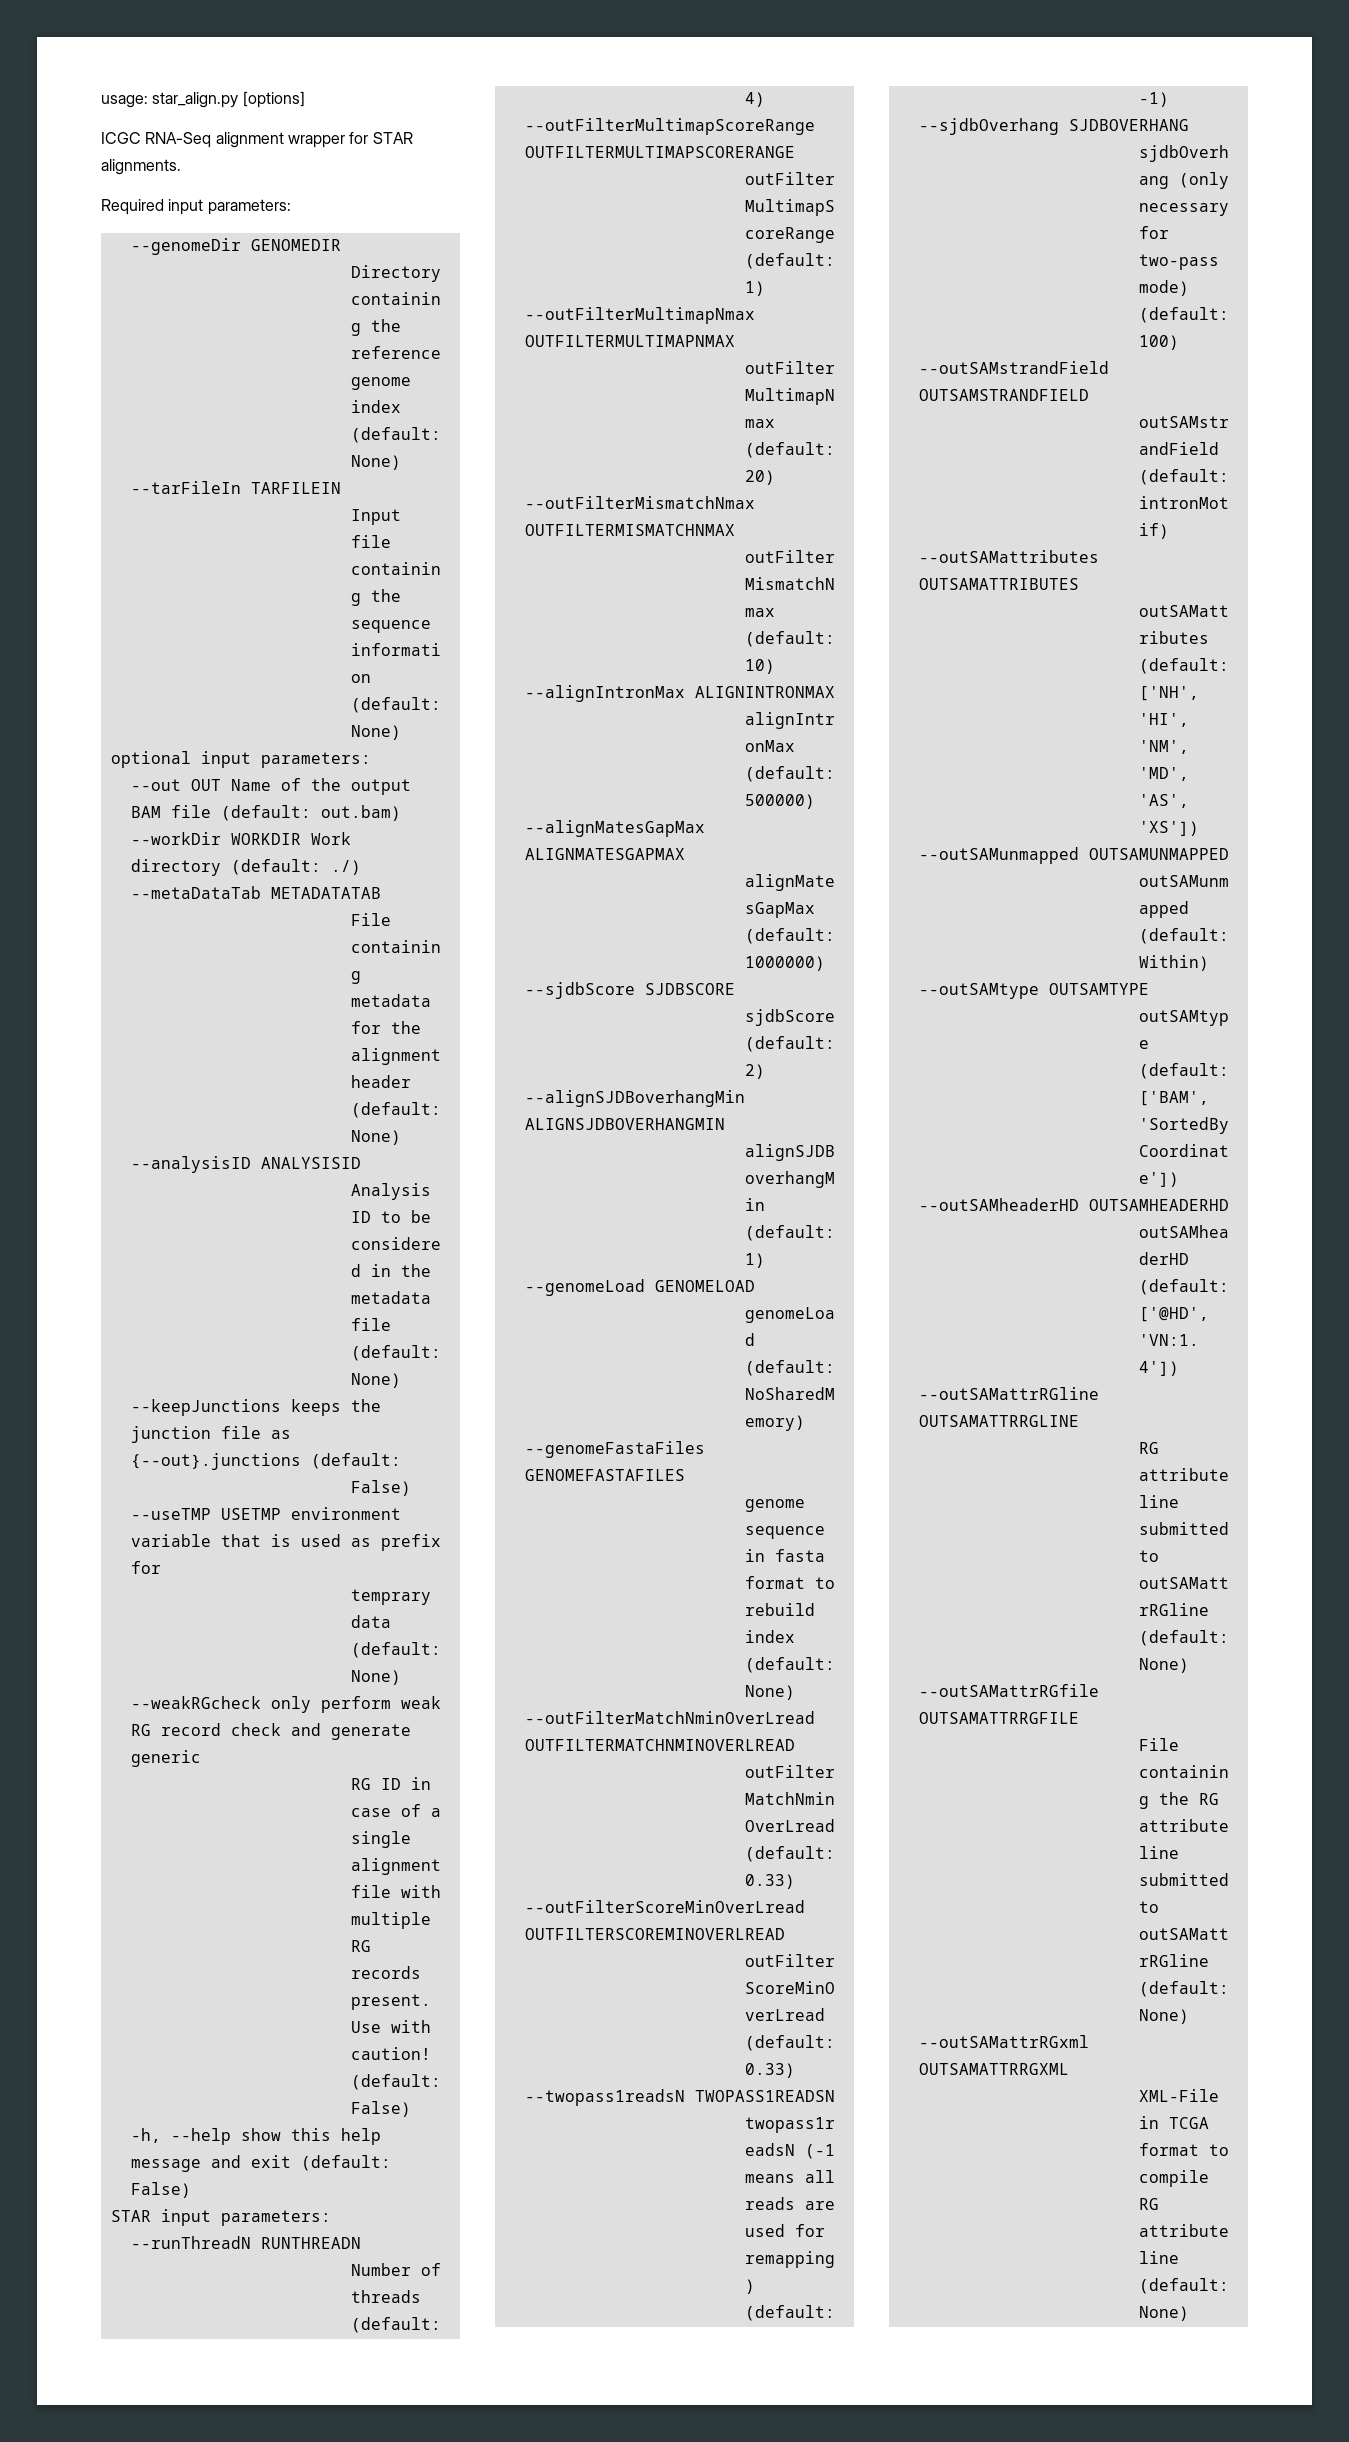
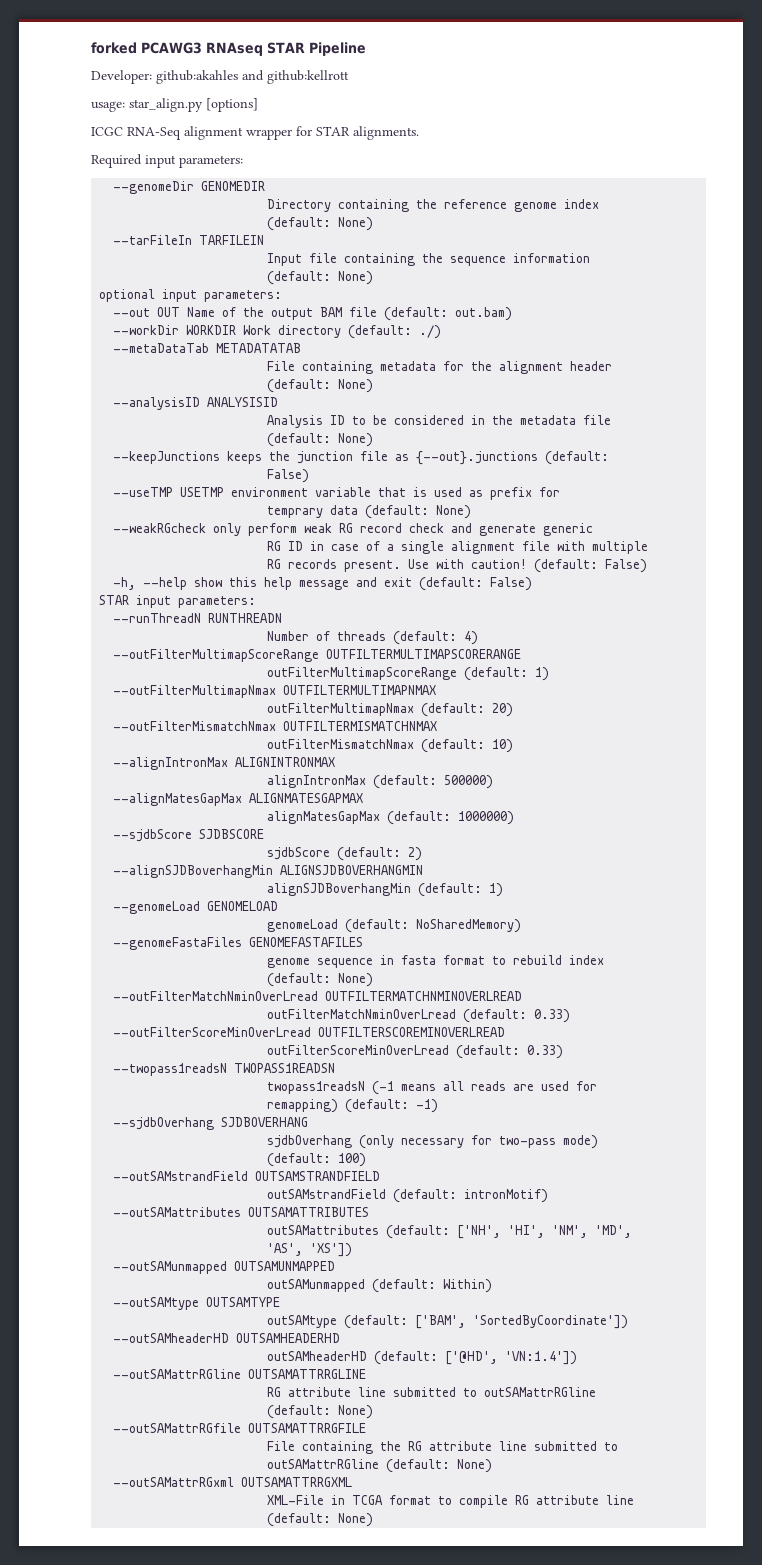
(101, 101) none -> [91,42,366,56] [91,70,349,84] forked PCAWG3 RNAseq STAR Pipeline // Developer: github:akahles and github:kellrott //

